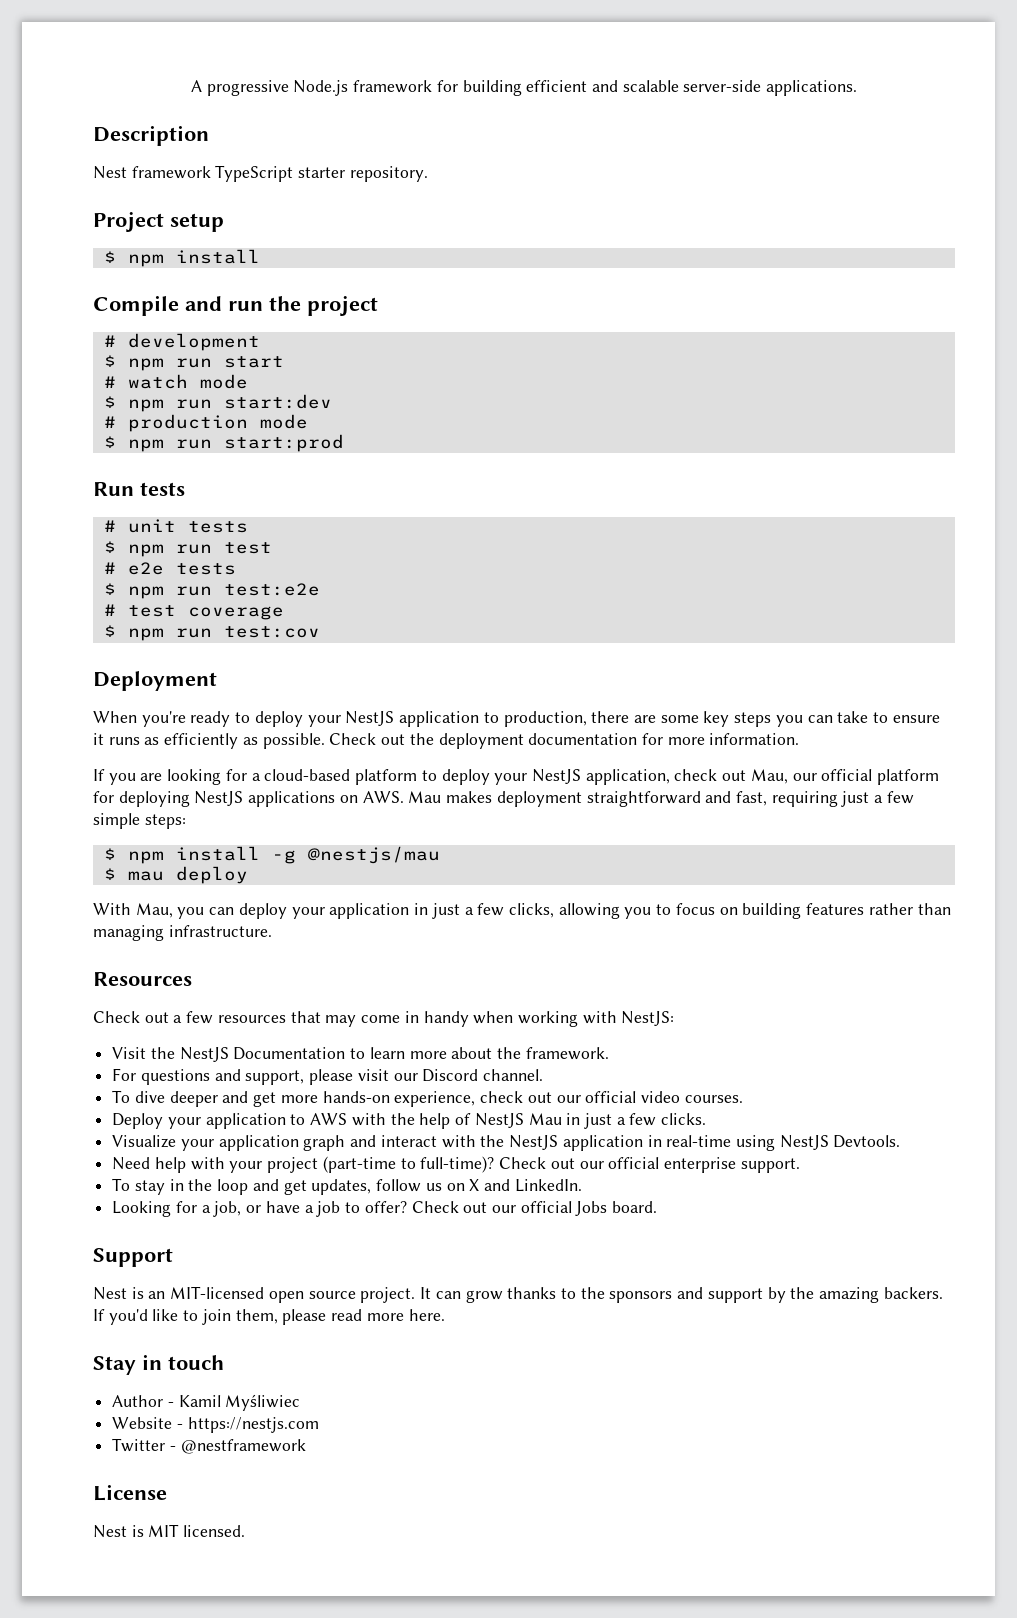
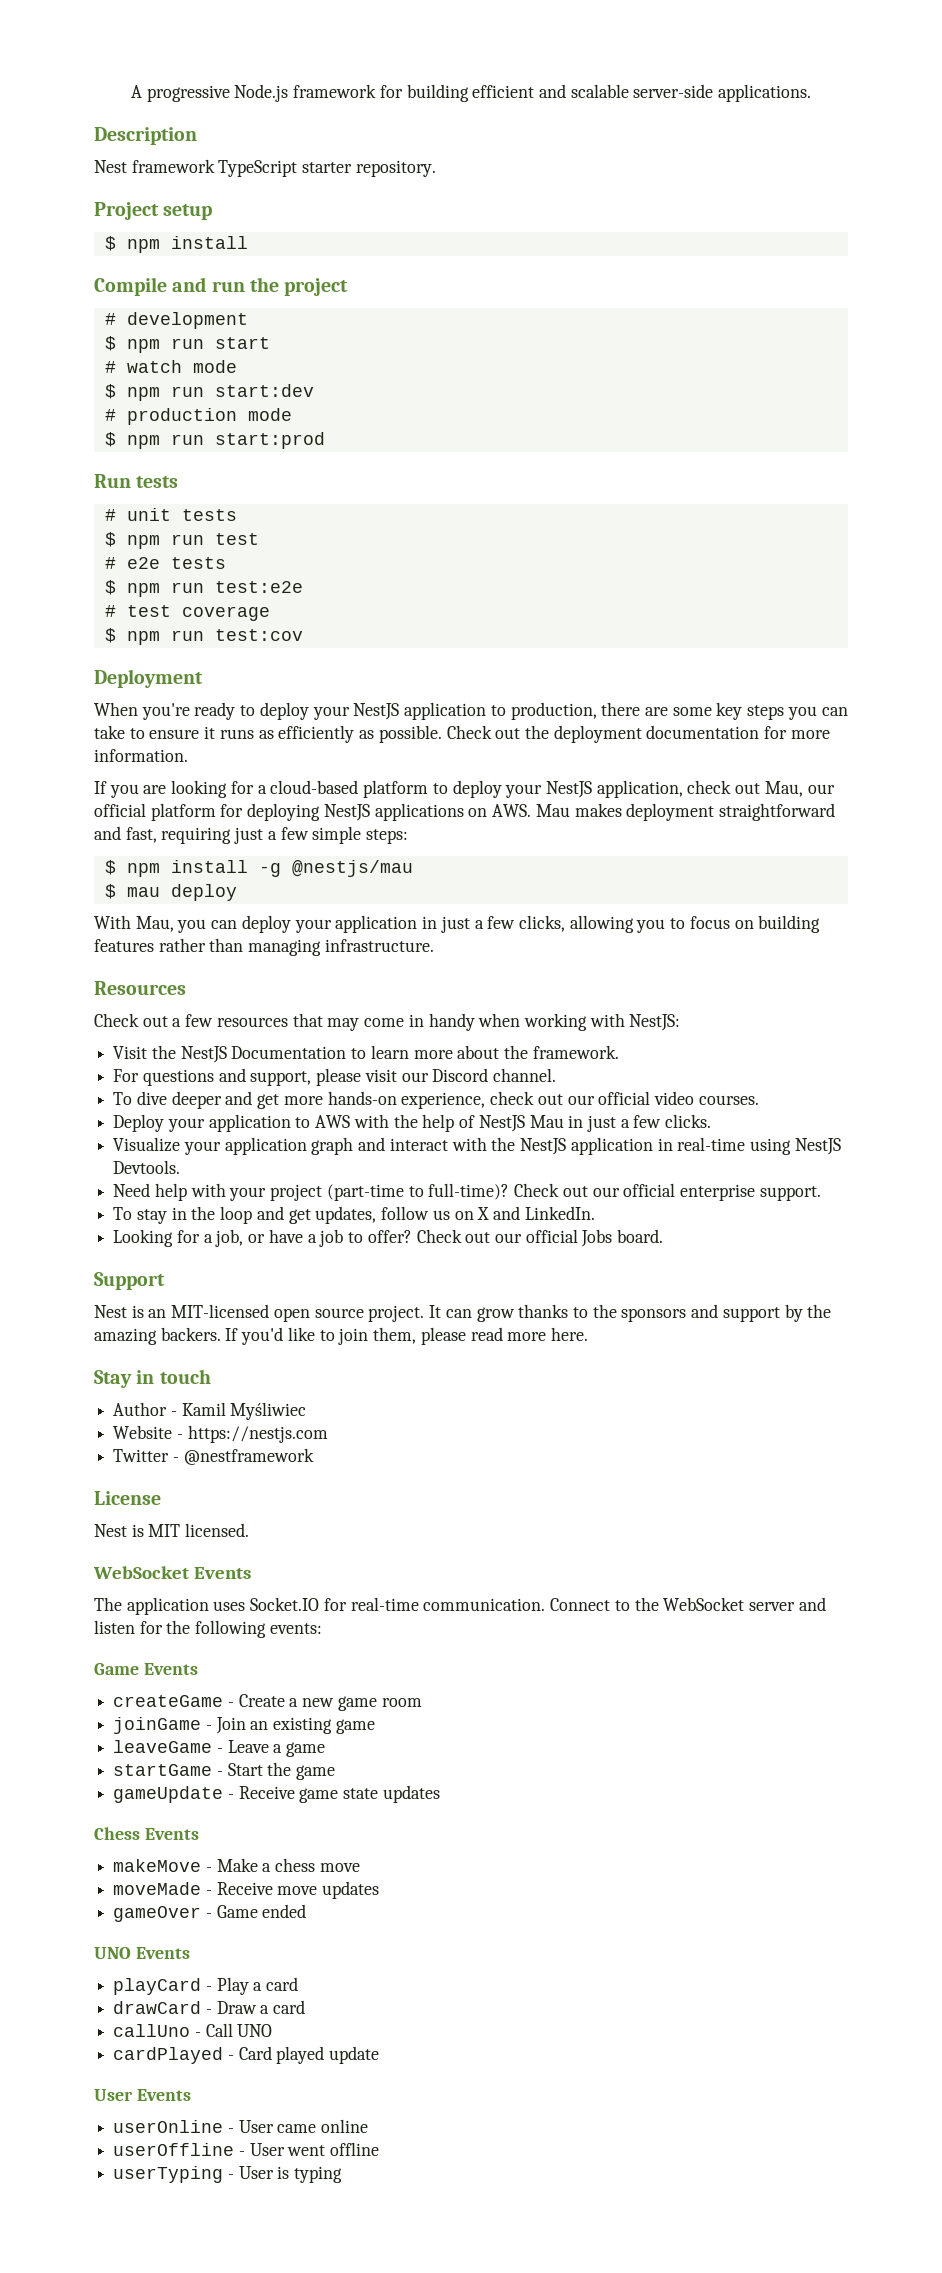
(246, 1531) none -> [93,1566,251,1579] [94,1597,826,1615] [94,1620,322,1638] [94,1663,198,1675] [113,1694,422,1711] [113,1717,375,1734] [113,1740,326,1757] [113,1762,336,1780] [113,1785,440,1803] [94,1827,199,1840] [113,1858,360,1872] [113,1881,380,1899] [113,1904,307,1922] [94,1947,190,1959] [113,1977,299,1995] [113,2000,306,2014] [113,2023,273,2037] [113,2046,380,2064] [94,2089,191,2101] [113,2119,369,2133] [113,2142,380,2156] [113,2166,343,2183] // WebSocket Events // The application uses Socket.IO for real-time communication. Connect to the WebSocket server and listen for the following events: // Game Events // createGame - Create a new game room // joinGame - Join an existing game // leaveGame - Leave a game // startGame - Start the game // gameUpdate - Receive game state updates // Chess Events // makeMove - Make a chess move // moveMade - Receive move updates // gameOver - Game ended // UNO Events // playCard - Play a card // drawCard - Draw a card // callUno - Call UNO // cardPlayed - Card played update // User Events // userOnline - User came online // userOffline - User went offline // userTyping - User is typing

